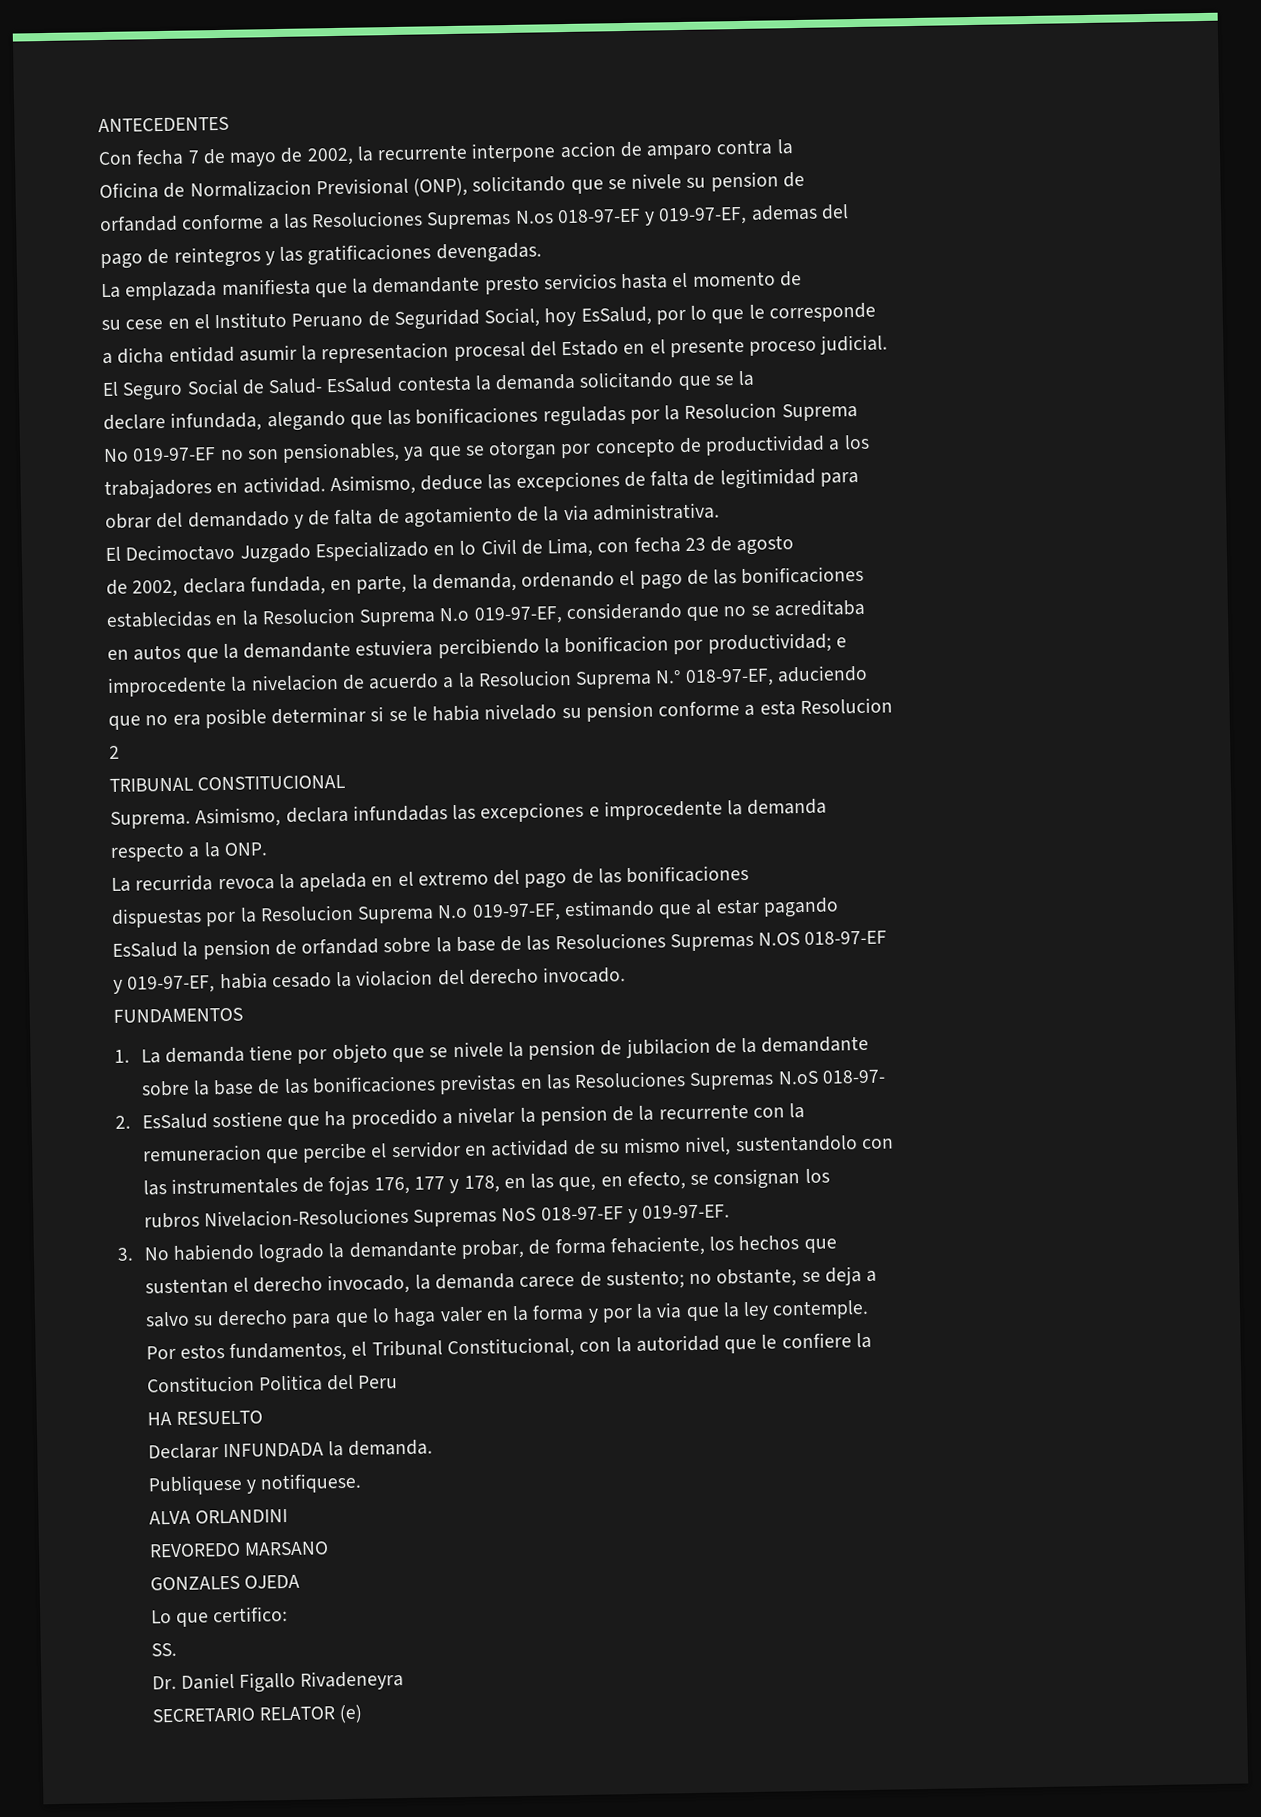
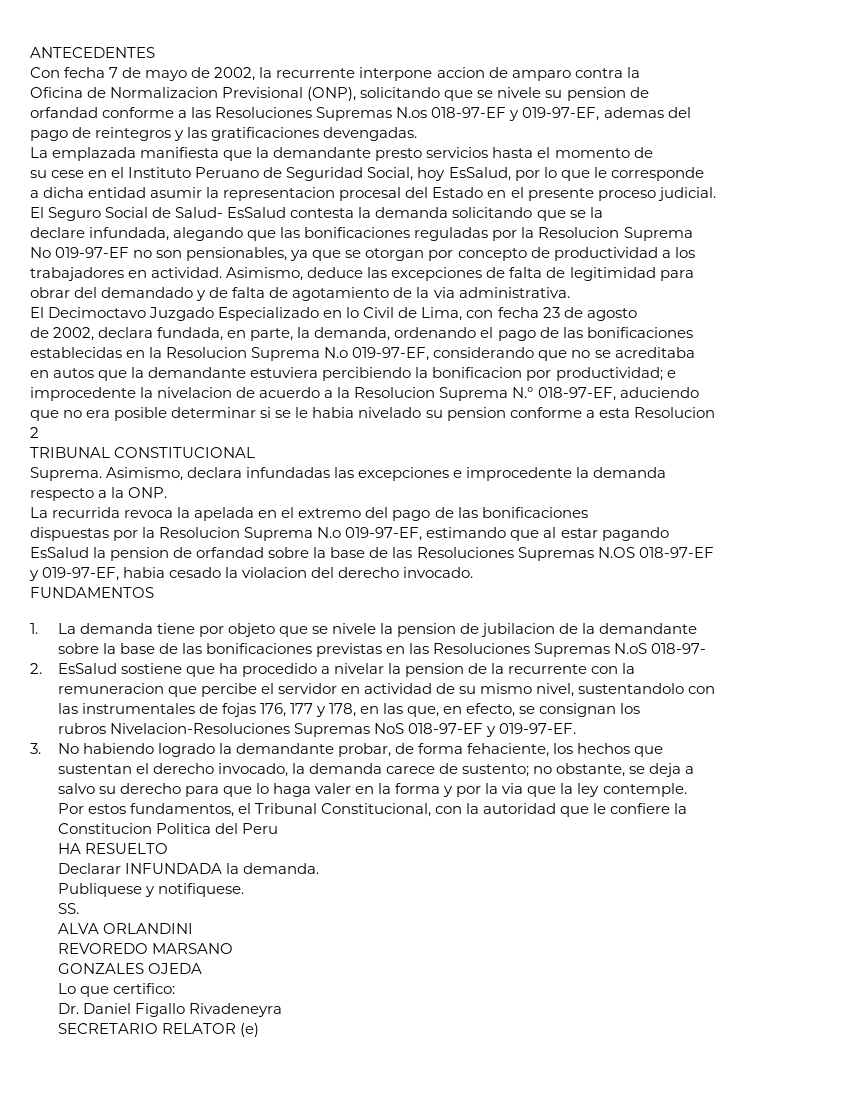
(363, 1483) none -> [57,903,79,914] // SS.
[150,1642,177,1657] // SS. -> (175, 988) none

